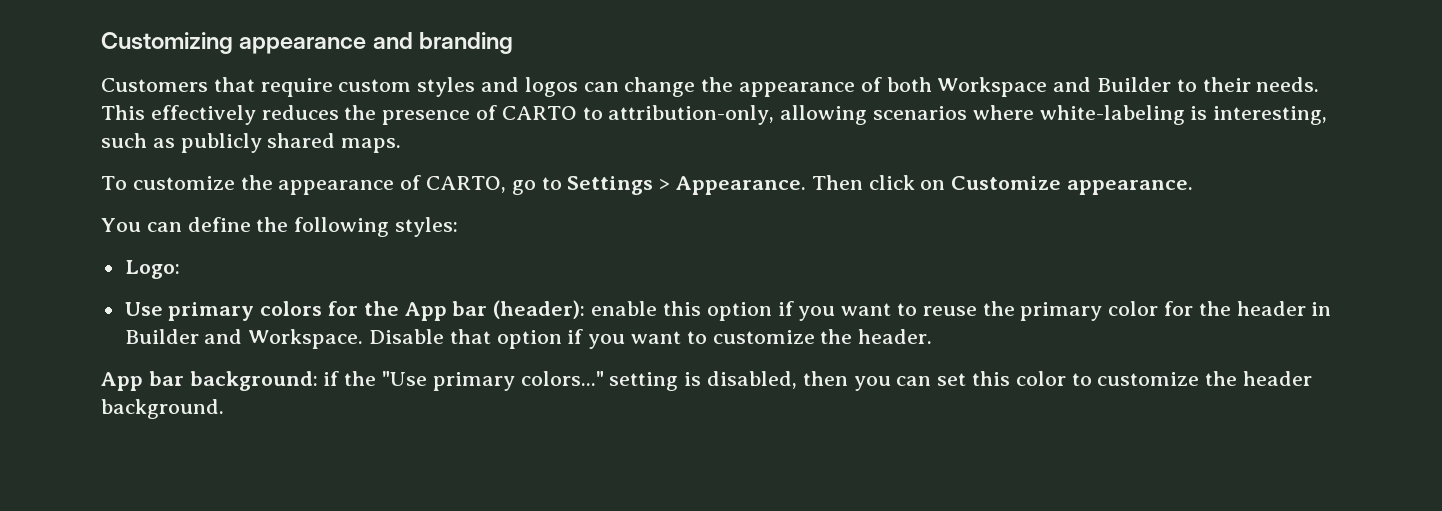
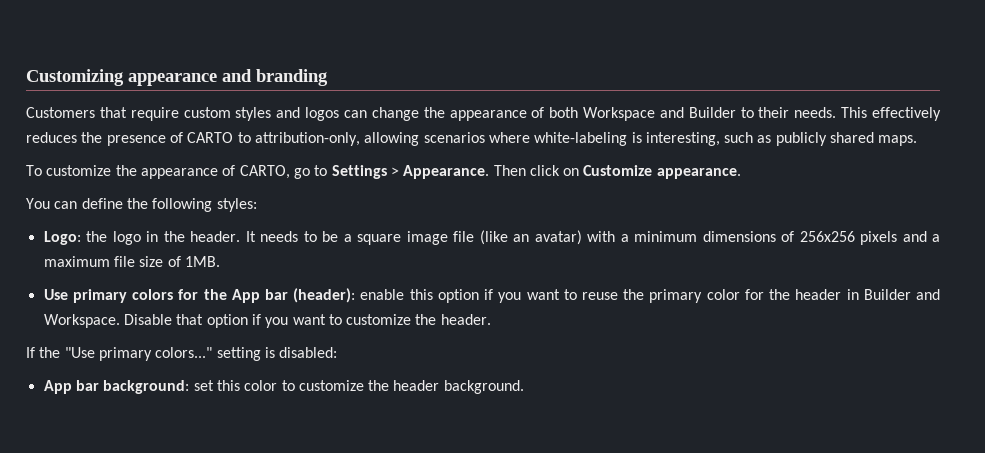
(180, 269) none -> [86,230,940,245] [43,256,220,267] the logo in the header. It needs to be a square image file (like an avatar) with a minimum dimensions of 256x256 pixels and a maximum file size of 1MB.
[101,371,340,391] App bar background: if -> [26,347,35,358] If
[707,371,932,391] disabled, then you can -> [279,347,338,358] [43,380,190,394] disabled: // App bar background:

